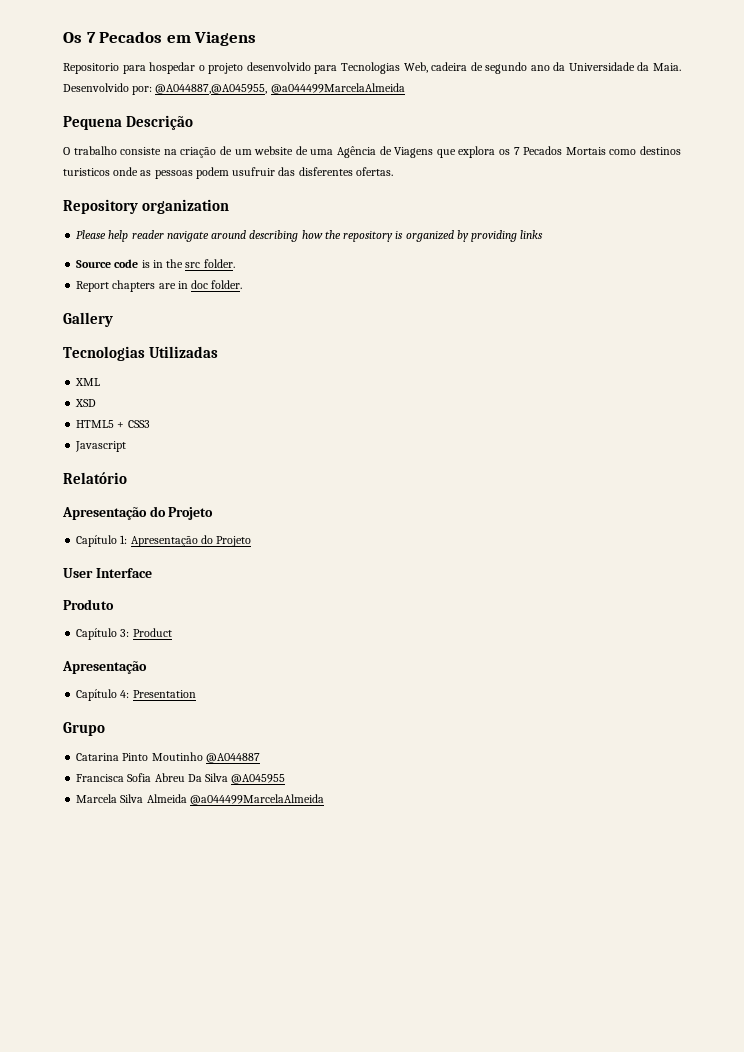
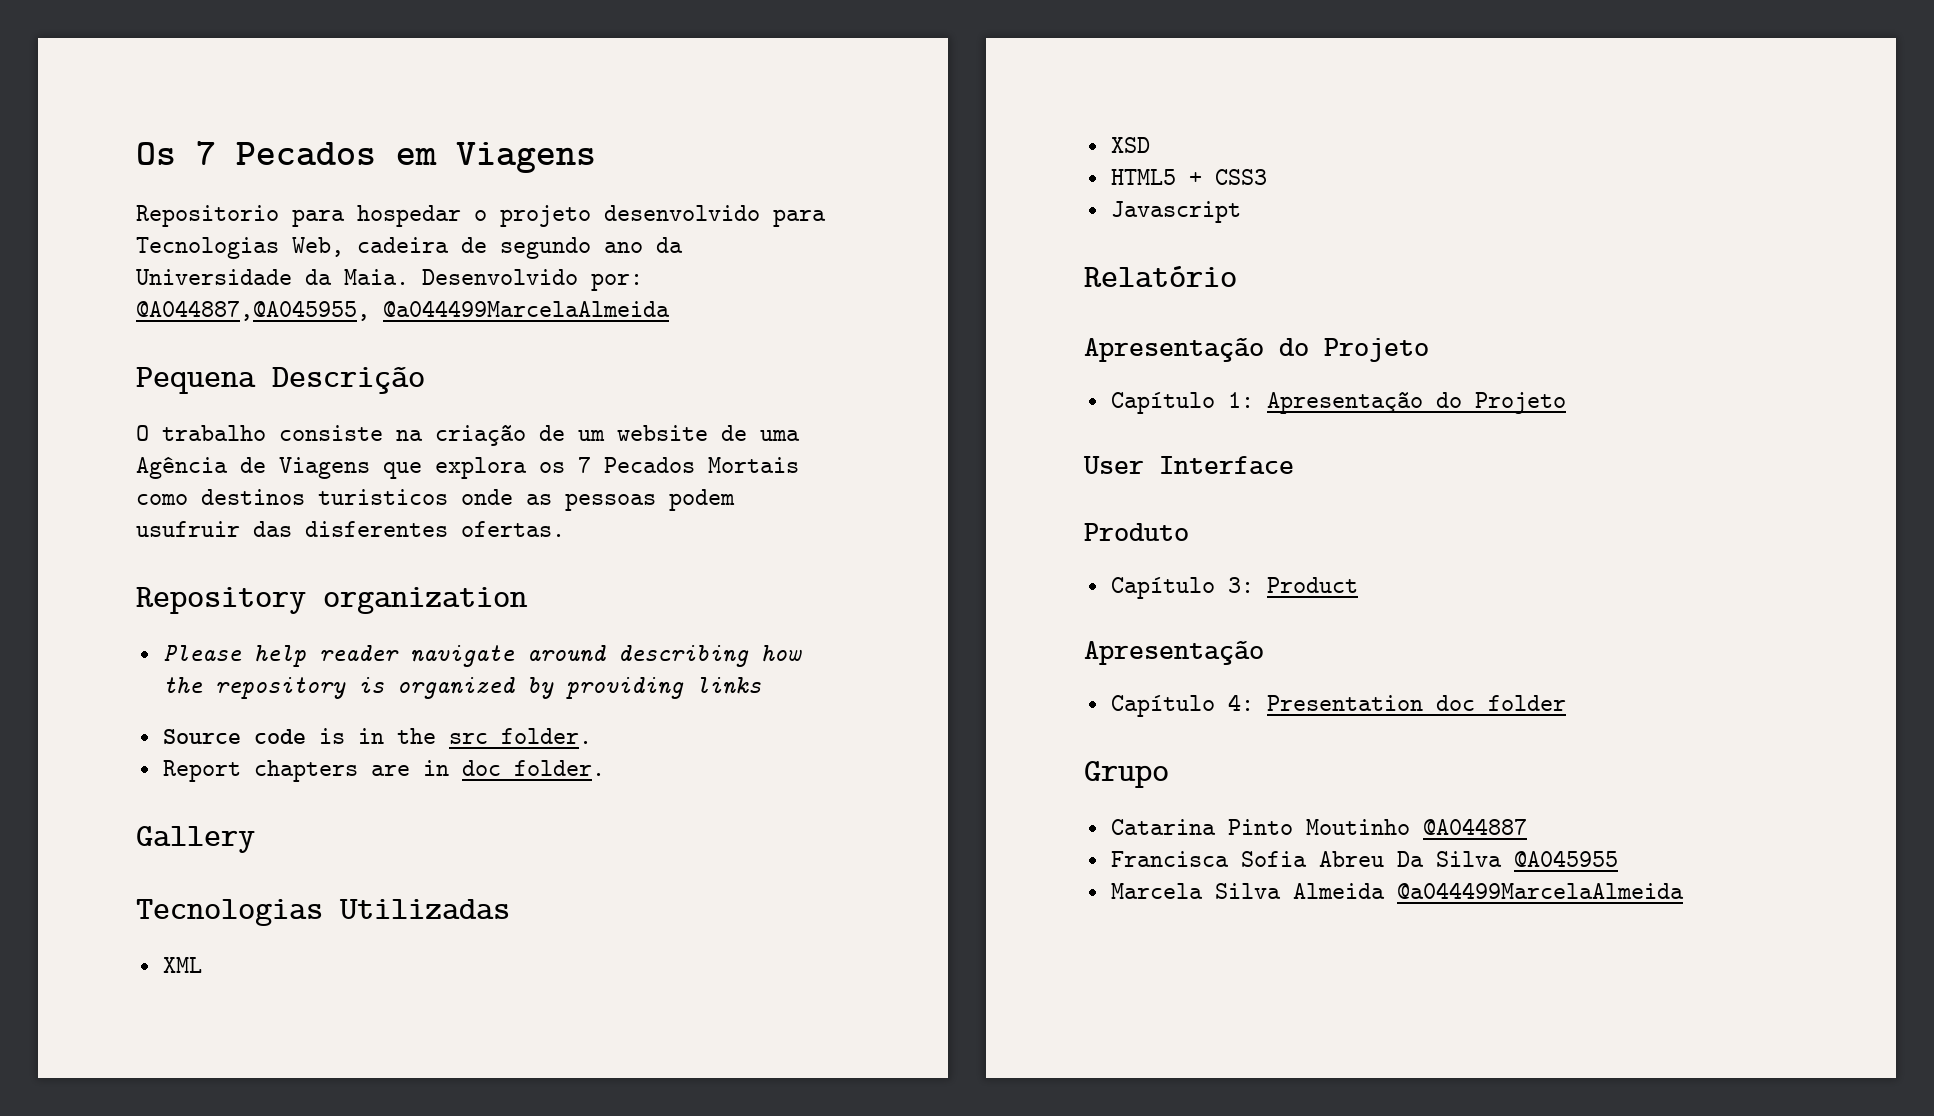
(196, 694) none -> [1435,695,1566,711] doc folder

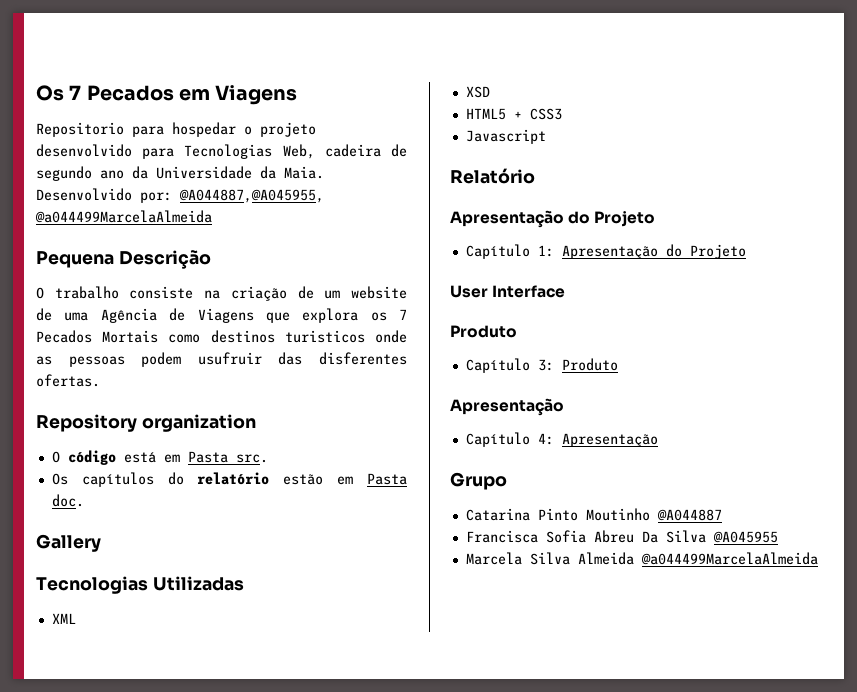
[162,645,802,667] [162,677,761,699] [162,728,592,744] [162,760,605,782] Please help reader navigate around describing how the repository is organized by providing links // Source code is in the src folder. // Report chapters are in doc folder. -> [51,450,268,465] [51,472,407,487] [51,494,84,507] O código está em Pasta src. // Os capítulos do relatório estão em Pasta doc.
[1266,577,1358,593] Product -> [561,358,618,371] Produto
[1266,695,1566,711] Presentation doc folder -> [561,433,658,447] Apresentação

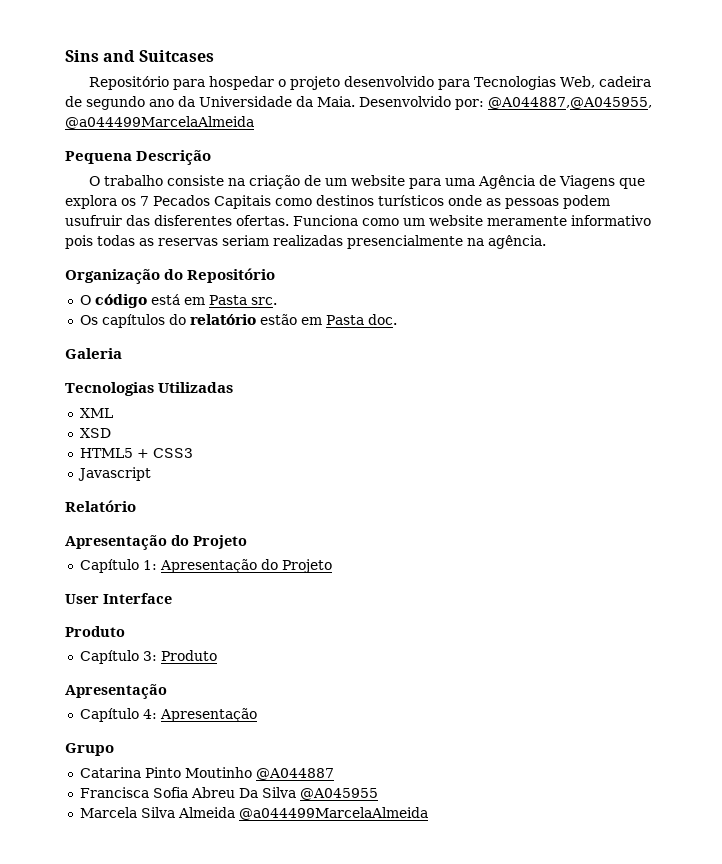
[36,85,298,105] [36,122,124,137] Os 7 Pecados em Viagens // Repositorio -> [65,50,214,62] [88,76,169,90] Sins and Suitcases // Repositório
[36,308,52,321] de -> [408,178,441,189] para
[102,330,159,343] Mortais -> [214,195,271,209] Capitais
[284,330,365,343] turisticos -> [378,195,444,206] turísticos
[36,414,256,432] // Repository organization -> [293,215,651,226] [65,235,546,249] [65,268,276,284] Funciona como um website meramente informativo pois todas as reservas seriam realizadas presencialmente na agência. // Organização do Repositório
[36,534,101,552] Gallery -> [65,348,122,359] Galeria

